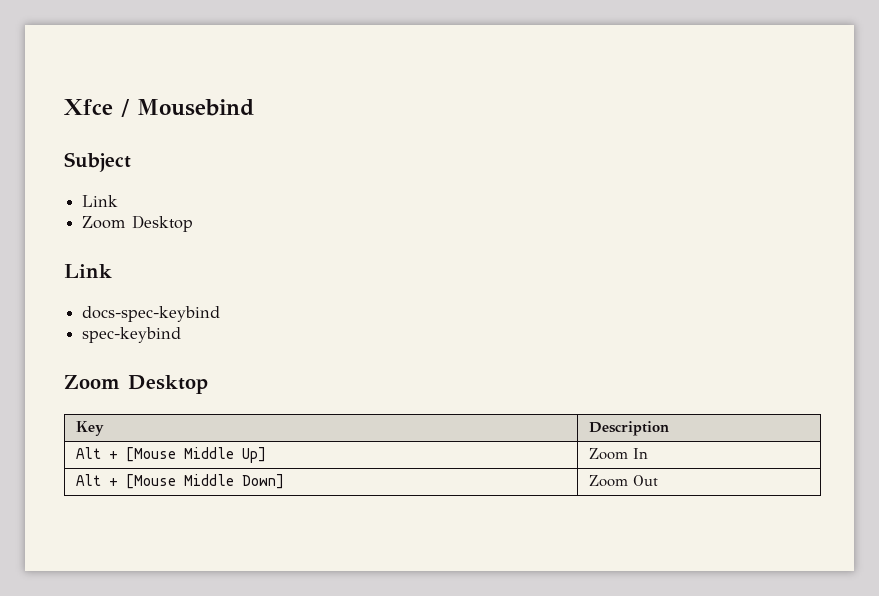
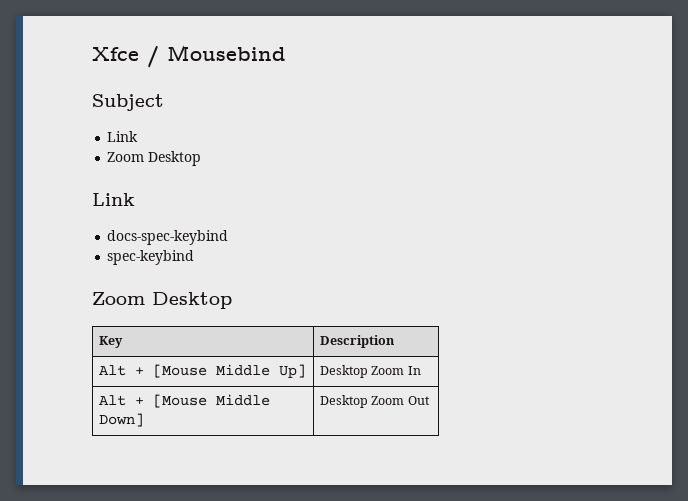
(266, 455) none -> [319,365,368,378] Desktop
(284, 481) none -> [319,395,368,408] Desktop

